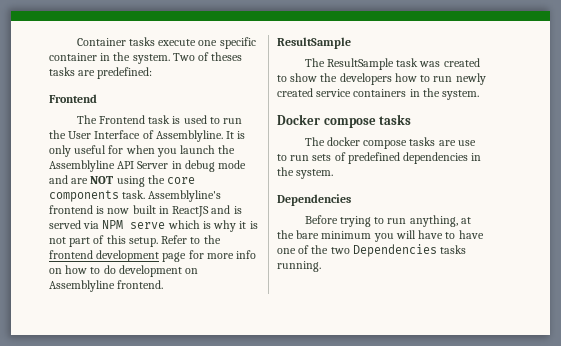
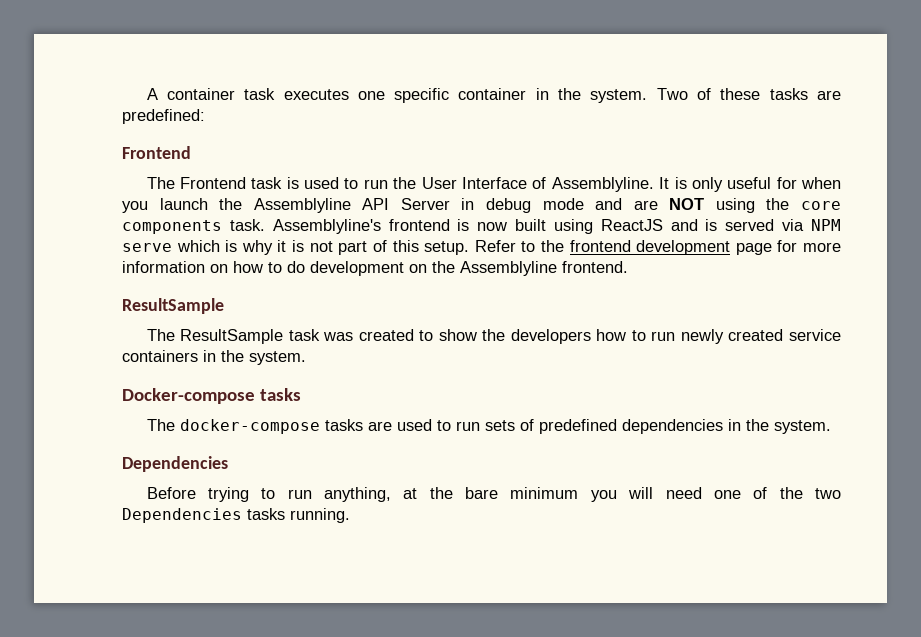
[76,37,197,46] Container tasks execute -> [146,88,349,100] A container task executes
[211,52,243,61] theses -> [720,88,761,100] these
[158,206,169,214] in -> [553,219,593,234] using
[236,250,257,259] info -> [122,261,205,273] information
(199, 271) none -> [432,261,455,273] the
[277,114,376,128] Docker compose -> [122,388,255,404] Docker-compose
[326,137,476,149] docker compose tasks are use -> [179,419,432,434] docker-compose tasks are used
[418,230,484,239] have to have -> [665,487,702,499] need

